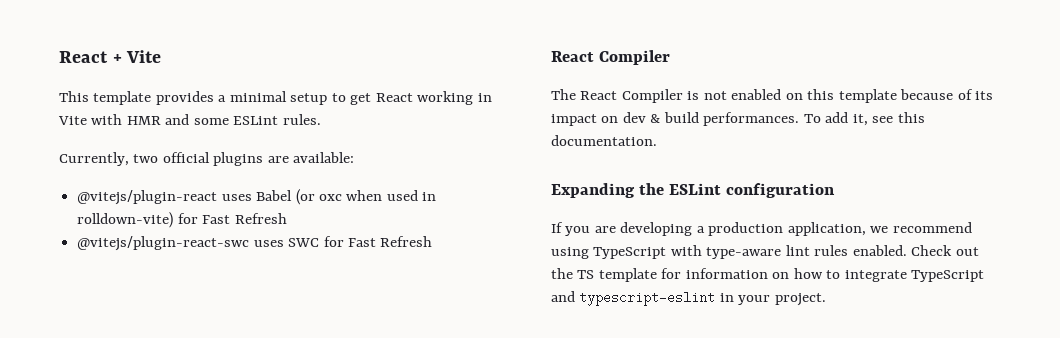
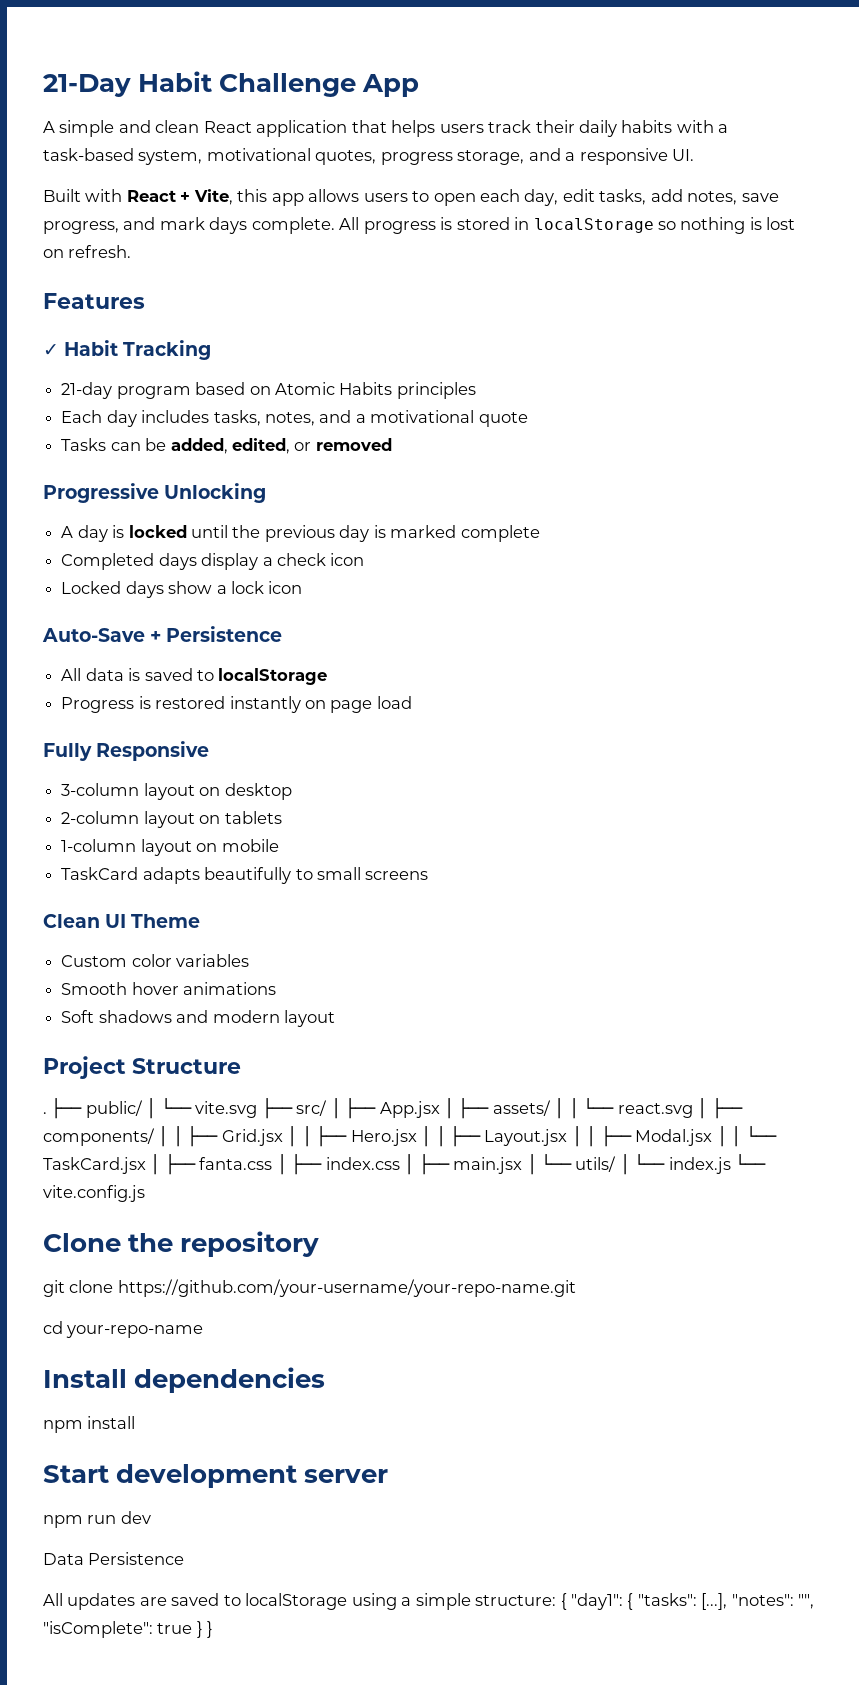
[59,50,162,63] [59,91,492,105] [58,114,321,125] [59,152,355,166] [77,189,437,205] [77,212,287,228] [77,236,433,251] [551,50,671,65] [551,89,994,103] [551,112,925,126] [551,135,657,146] [551,183,836,198] [551,222,972,236] [551,245,979,259] [551,268,985,282] [551,291,826,306] React + Vite // This template provides a minimal setup to get React working in Vite with HMR and some ESLint rules. // Currently, two official plugins are available: // @vitejs/plugin-react uses Babel (or oxc when used in rolldown-vite) for Fast Refresh // @vitejs/plugin-react-swc uses SWC for Fast Refresh // React Compiler // The React Compiler is not enabled on this template because of its impact on dev & build performances. To add it, see this documentation. // Expanding the ESLint configuration // If you are developing a production application, we recommend using TypeScript with type-aware lint rules enabled. Check out the TS template for information on how to integrate TypeScript and typescript-eslint in your project. -> [43,71,420,97] [43,120,729,137] [43,148,695,165] [43,189,779,206] [43,217,796,234] [43,245,132,258] [43,293,145,309] [43,340,212,360] [61,382,476,399] [61,410,528,427] [61,438,392,454] [43,483,267,503] [61,525,540,542] [61,553,365,570] [61,581,303,598] [42,626,283,642] [61,668,328,685] [61,696,412,713] [43,741,210,761] [61,783,292,800] [61,811,282,828] [61,839,279,856] [61,867,429,884] [43,914,201,928] [61,954,250,967] [61,982,277,995] [61,1010,335,1027] [43,1056,241,1079] [43,1098,743,1119] [43,1126,777,1147] [43,1154,767,1175] [43,1185,145,1202] [43,1231,320,1257] [43,1279,576,1297] [43,1321,204,1338] [43,1367,326,1393] [43,1416,136,1433] [43,1464,389,1488] [43,1511,151,1528] [43,1552,185,1565] [43,1593,815,1610] [43,1621,214,1638] 21-Day Habit Challenge App // A simple and clean React application that helps users track their daily habits with a task-based system, motivational quotes, progress storage, and a responsive UI. // Built with React + Vite, this app allows users to open each day, edit tasks, add notes, save progress, and mark days complete. All progress is stored in localStorage so nothing is lost on refresh. // Features // ✓ Habit Tracking // 21-day program based on Atomic Habits principles // Each day includes tasks, notes, and a motivational quote // Tasks can be added, edited, or removed // Progressive Unlocking // A day is locked until the previous day is marked complete // Completed days display a check icon // Locked days show a lock icon // Auto-Save + Persistence // All data is saved to localStorage // Progress is restored instantly on page load // Fully Responsive // 3-column layout on desktop // 2-column layout on tablets // 1-column layout on mobile // TaskCard adapts beautifully to small screens // Clean UI Theme // Custom color variables // Smooth hover animations // Soft shadows and modern layout // Project Structure // . ├── public/ │ └── vite.svg ├── src/ │ ├── App.jsx │ ├── assets/ │ │ └── react.svg │ ├── components/ │ │ ├── Grid.jsx │ │ ├── Hero.jsx │ │ ├── Layout.jsx │ │ ├── Modal.jsx │ │ └── TaskCard.jsx │ ├── fanta.css │ ├── index.css │ ├── main.jsx │ └── utils/ │ └── index.js └── vite.config.js // Clone the repository // git clone https://github.com/your-username/your-repo-name.git // cd your-repo-name // Install dependencies // npm install // Start development server // npm run dev // Data Persistence // All updates are saved to localStorage using a simple structure: { "day1": { "tasks": [...], "notes": "", "isComplete": true } }

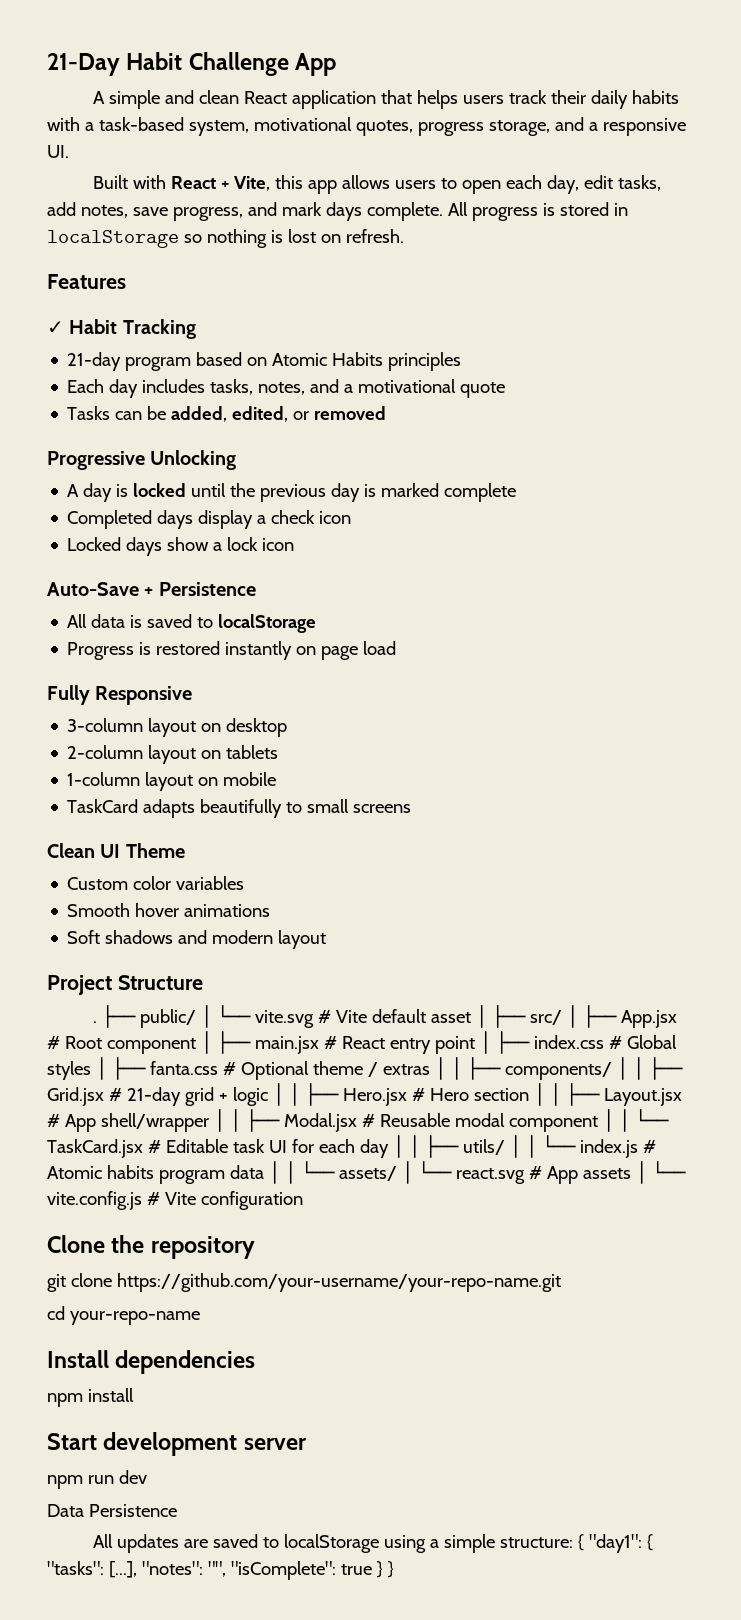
(258, 1109) none -> [317,1005,487,1028] # Vite default asset │
[444,1098,693,1119] │ ├── assets/ │ │ └── react.svg -> [47,1031,677,1054] [47,1057,446,1080] # Root component │ ├── main.jsx # React entry point │ ├── index.css # Global styles │ ├── fanta.css # Optional theme / extras │
(283, 1137) none -> [108,1087,268,1106] # 21-day grid + logic
(417, 1137) none -> [411,1088,529,1101] # Hero section
(568, 1137) none -> [47,1113,209,1132] # App shell/wrapper
[716,1126,777,1147] [43,1154,731,1175] │ │ └── TaskCard.jsx │ ├── fanta.css │ ├── index.css │ ├── main.jsx │ └── utils/ │ └── index.js -> [361,1109,669,1132] [47,1135,656,1158] [47,1161,647,1184] # Reusable modal component │ │ └── TaskCard.jsx # Editable task UI for each day │ │ ├── utils/ │ │ └── index.js # Atomic habits program data │ │ └── assets/ │ └── react.svg # App assets │
(145, 1193) none -> [146,1191,303,1210] # Vite configuration

